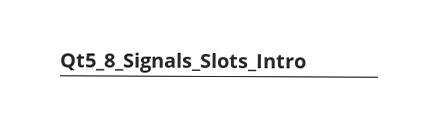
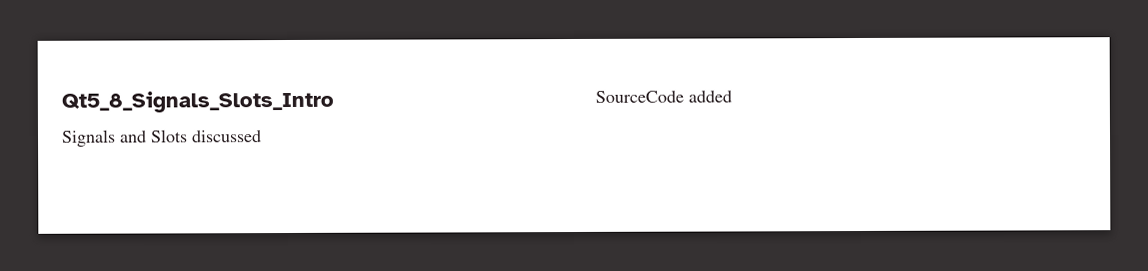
(307, 63) none -> [61,129,262,147] [595,90,732,103] // Signals and Slots discussed // SourceCode added

